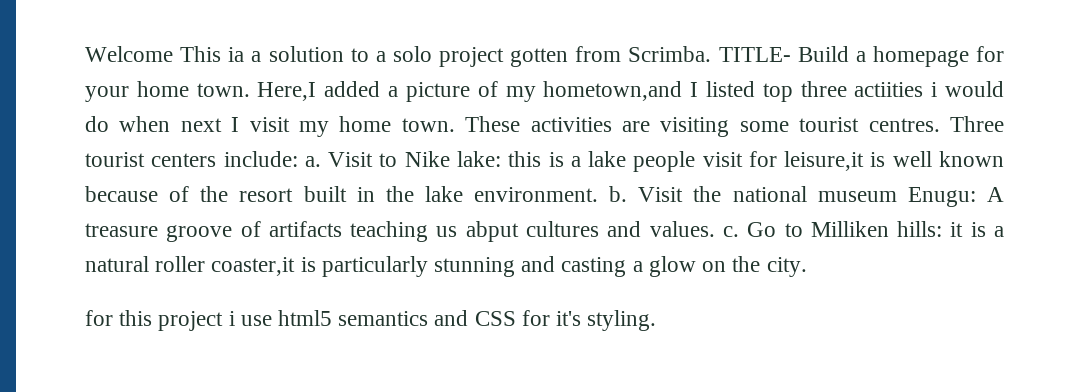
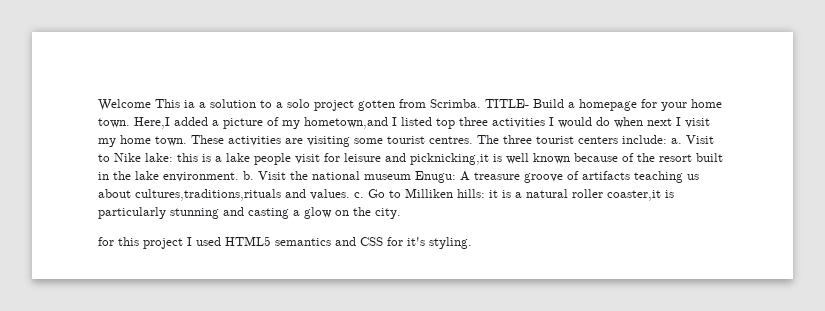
[854,82,938,97] actiities i -> [492,117,554,128] activities I
[949,116,1004,132] Three -> [477,135,532,144] The three
[784,151,865,171] leisure,it -> [344,153,489,165] leisure and picknicking,it
[465,221,600,242] abput cultures -> [98,189,281,201] about cultures,traditions,rituals
[228,310,333,326] i use html5 -> [187,236,271,246] I used HTML5

